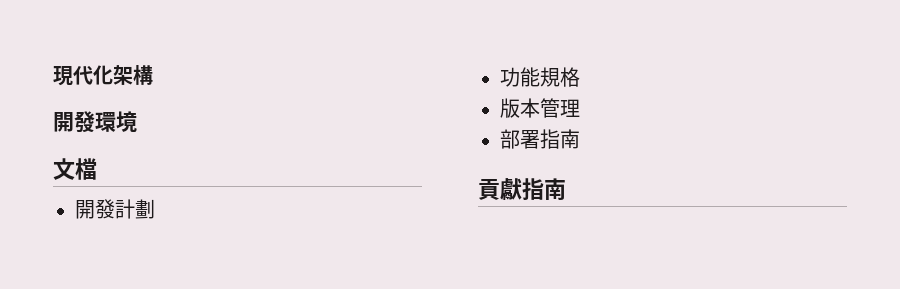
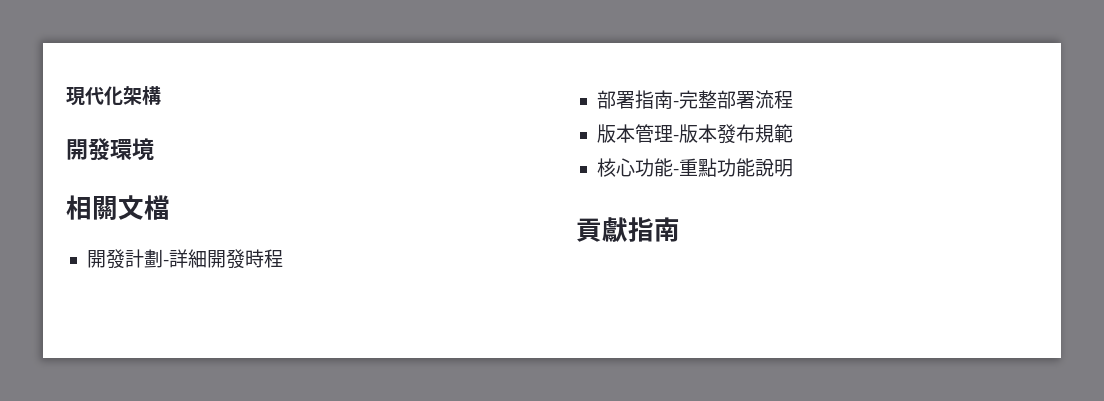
(137, 121) none -> [66,195,118,220] 相關
[500,67,580,87] [500,98,580,118] [500,129,580,149] // 功能規格 // 版本管理 // 部署指南 -> [162,249,283,269] [596,90,793,109] [596,124,793,144] [596,158,793,177] -詳細開發時程 // 部署指南-完整部署流程 // 版本管理-版本發布規範 // 核心功能-重點功能說明

